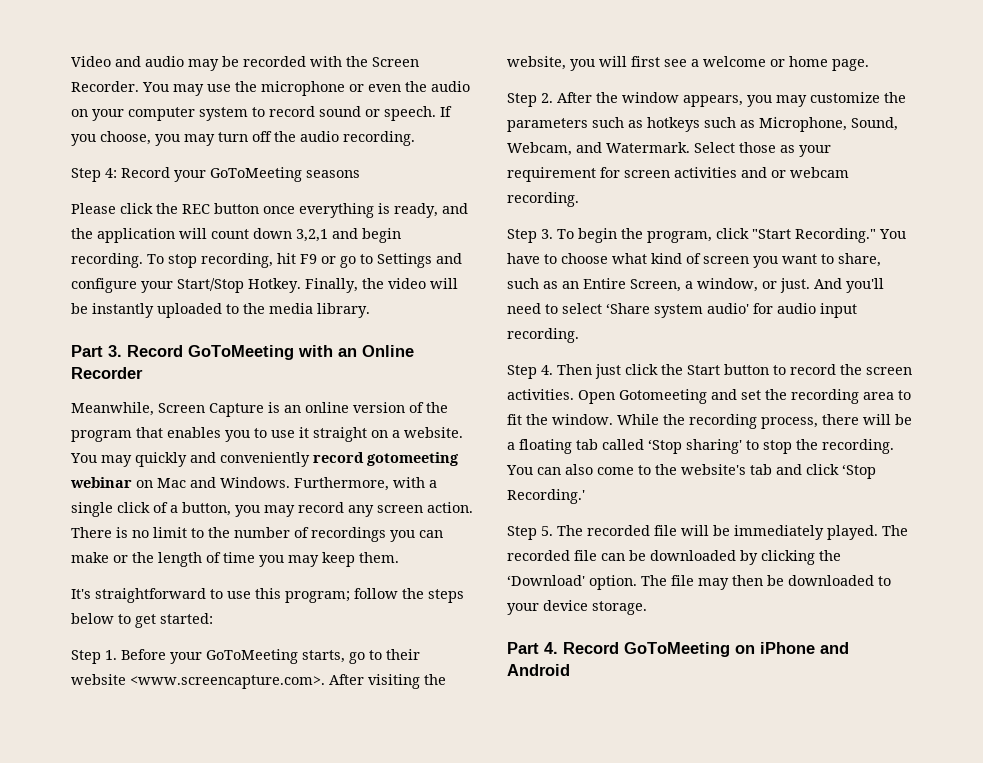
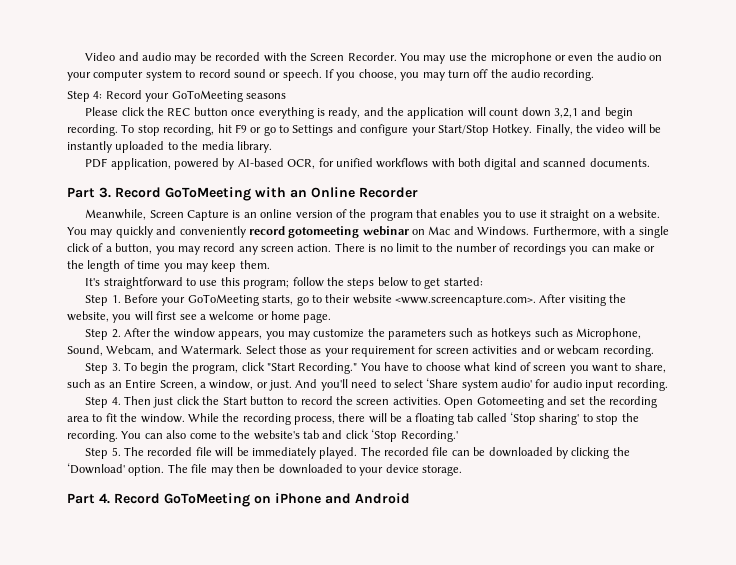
(370, 310) none -> [85,158,650,170] // PDF application, powered by AI-based OCR, for unified workflows with both digital and scanned documents.

